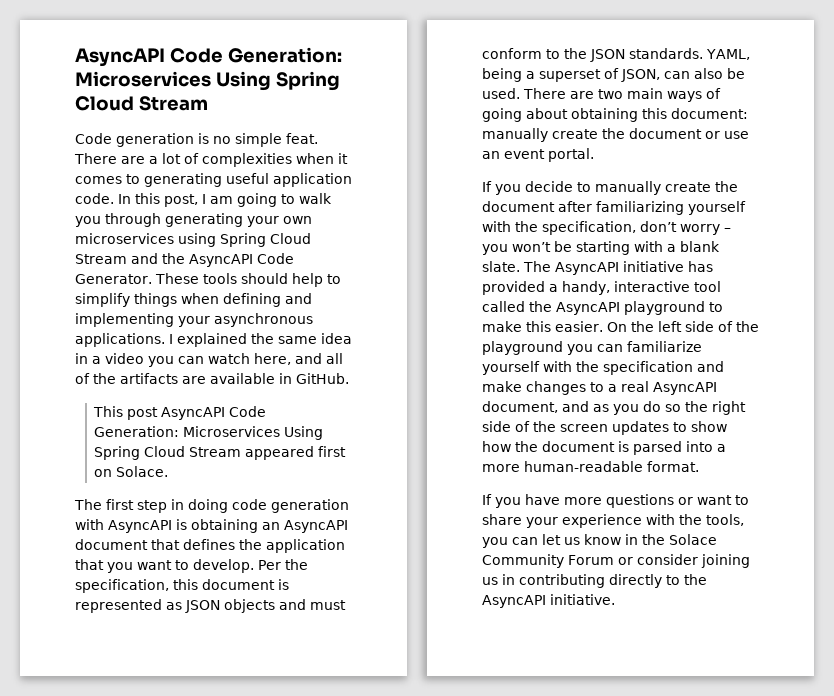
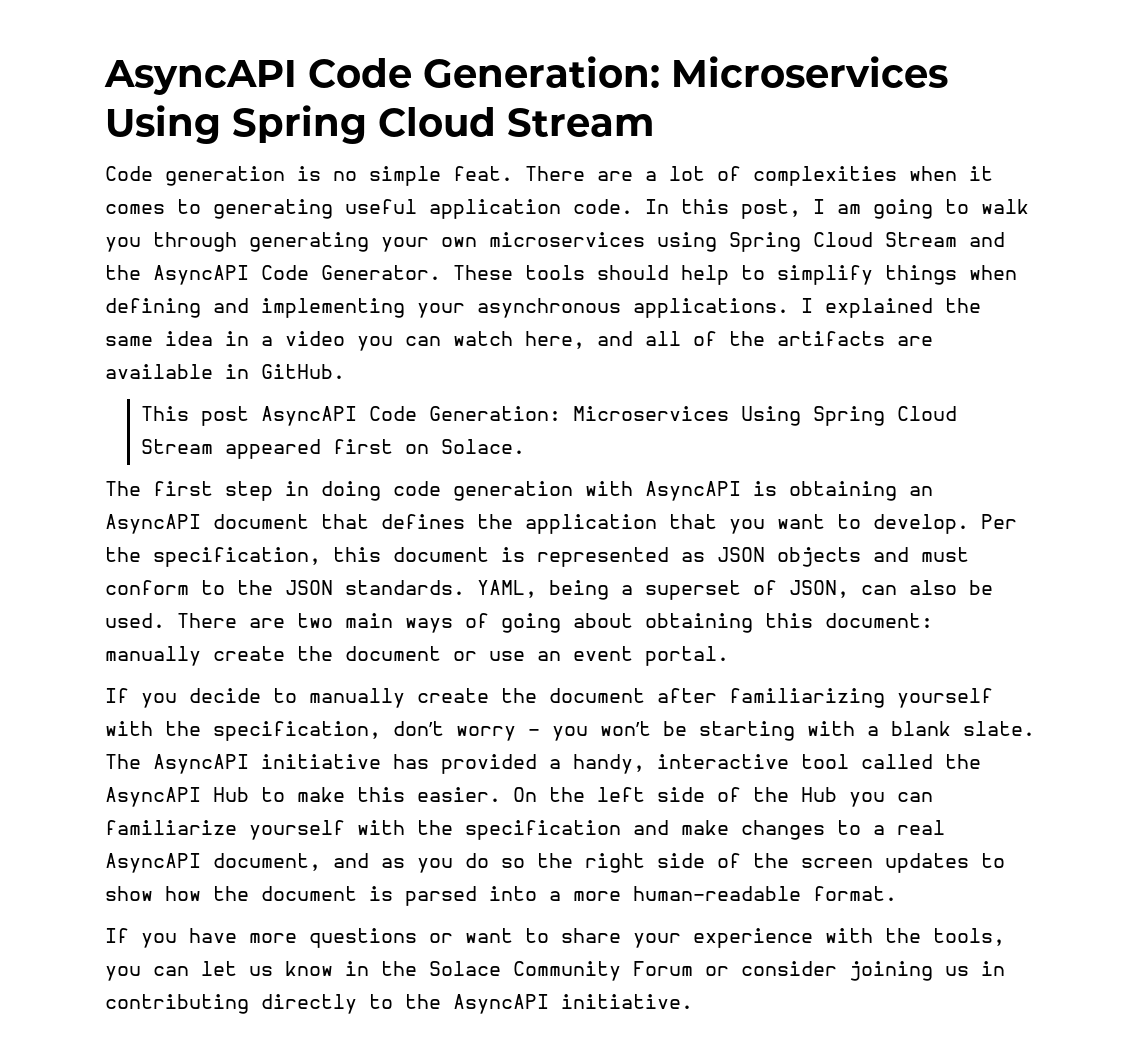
[624,301,705,315] playground -> [213,787,249,802] Hub
[482,341,563,355] playground -> [801,787,837,802] Hub

